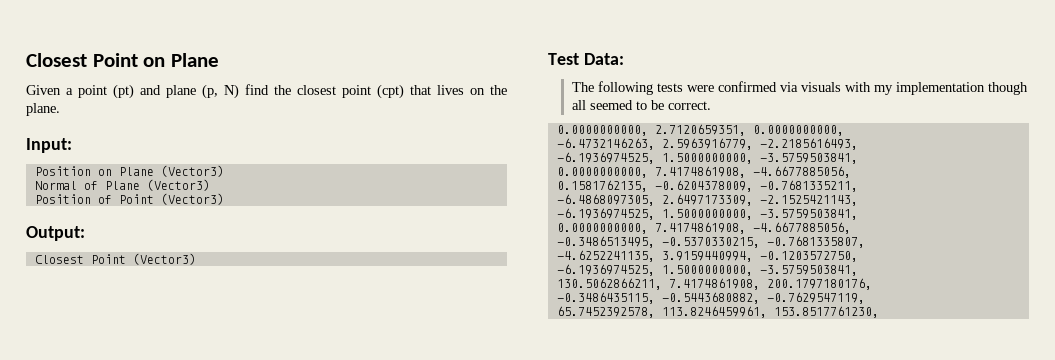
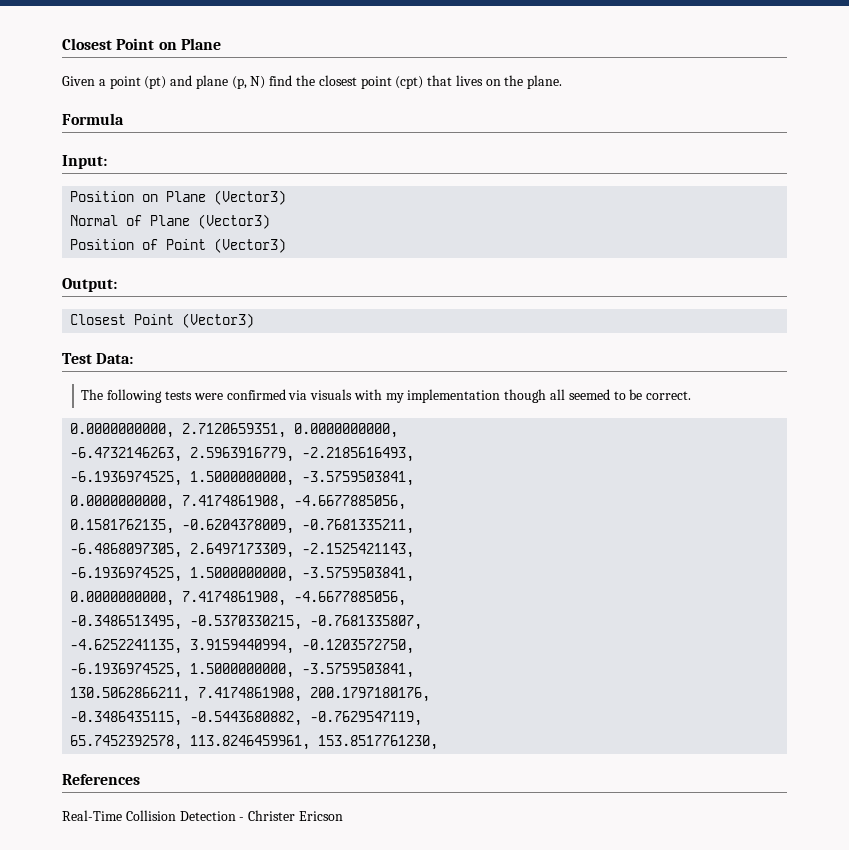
(60, 109) none -> [62,113,124,125] // Formula
(879, 312) none -> [62,774,140,785] [62,810,343,821] // References // Real-Time Collision Detection - Christer Ericson

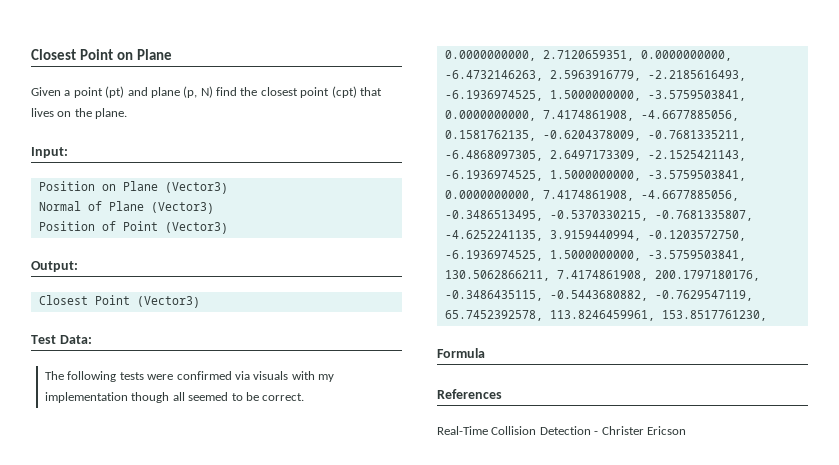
[62,113,124,125] // Formula -> (128, 113) none
(439, 742) none -> [437,348,485,358] // Formula

